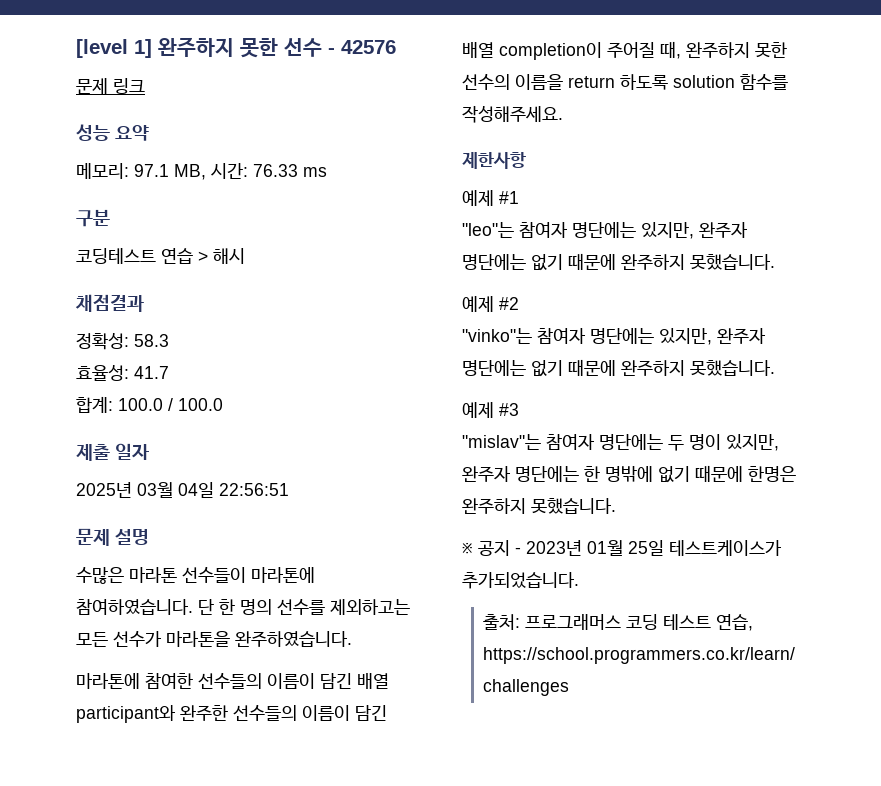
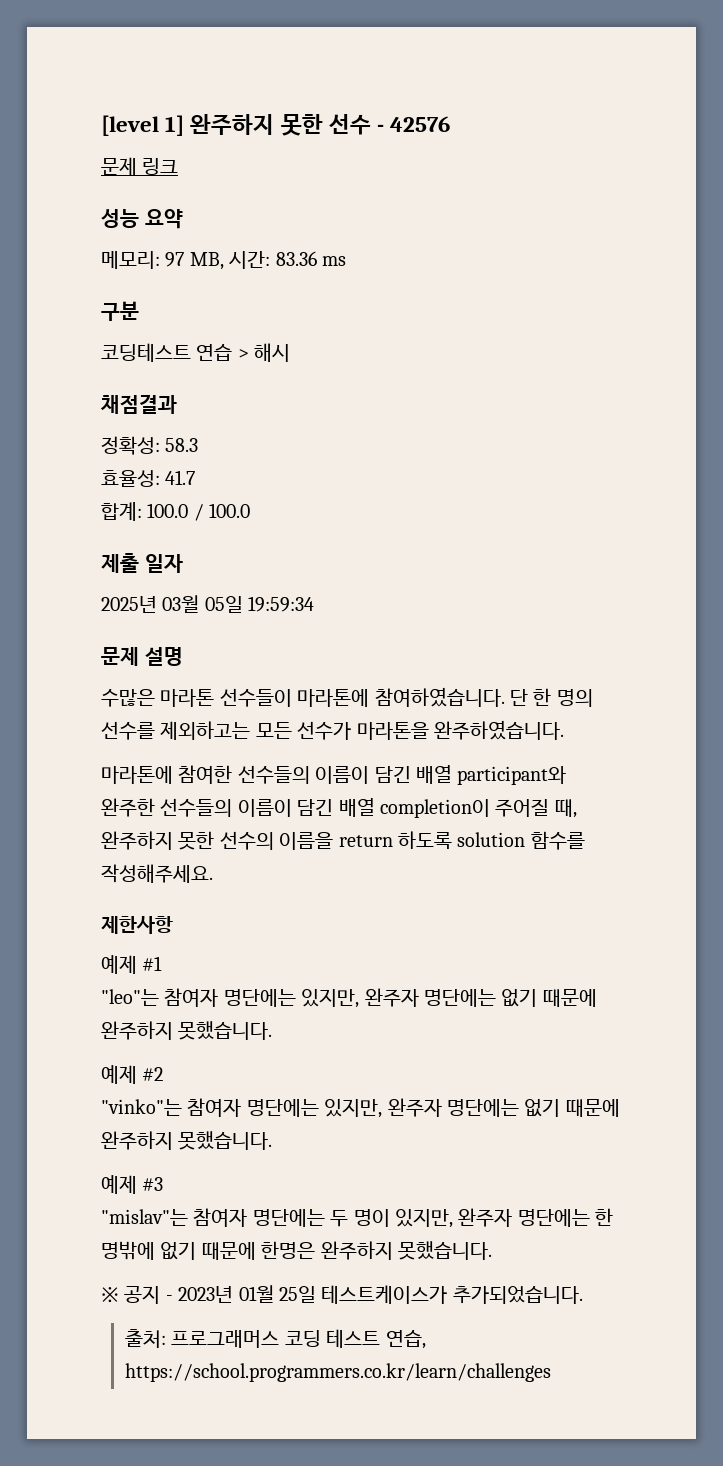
[134,164,169,177] 97.1 -> [165,252,185,267] 97
[253,164,298,177] 76.33 -> [275,251,317,266] 83.36
[178,482,289,498] 04일 22:56:51 -> [204,596,315,613] 05일 19:59:34

